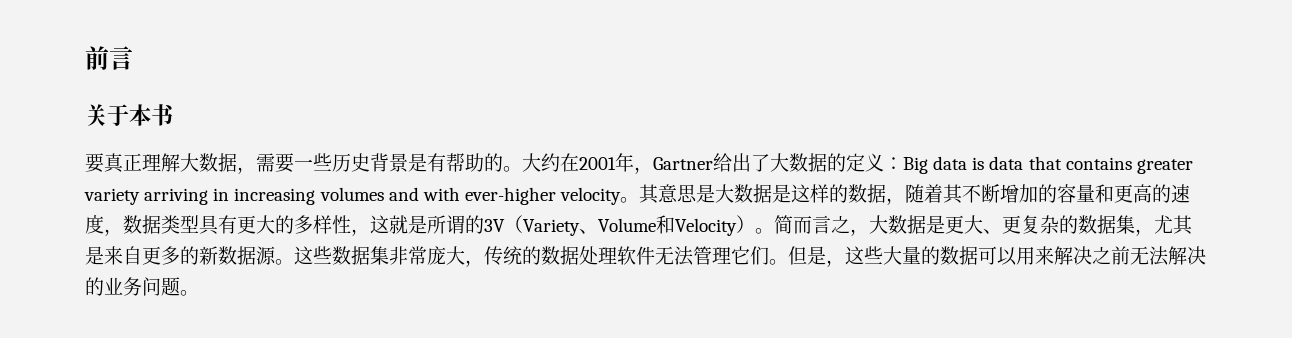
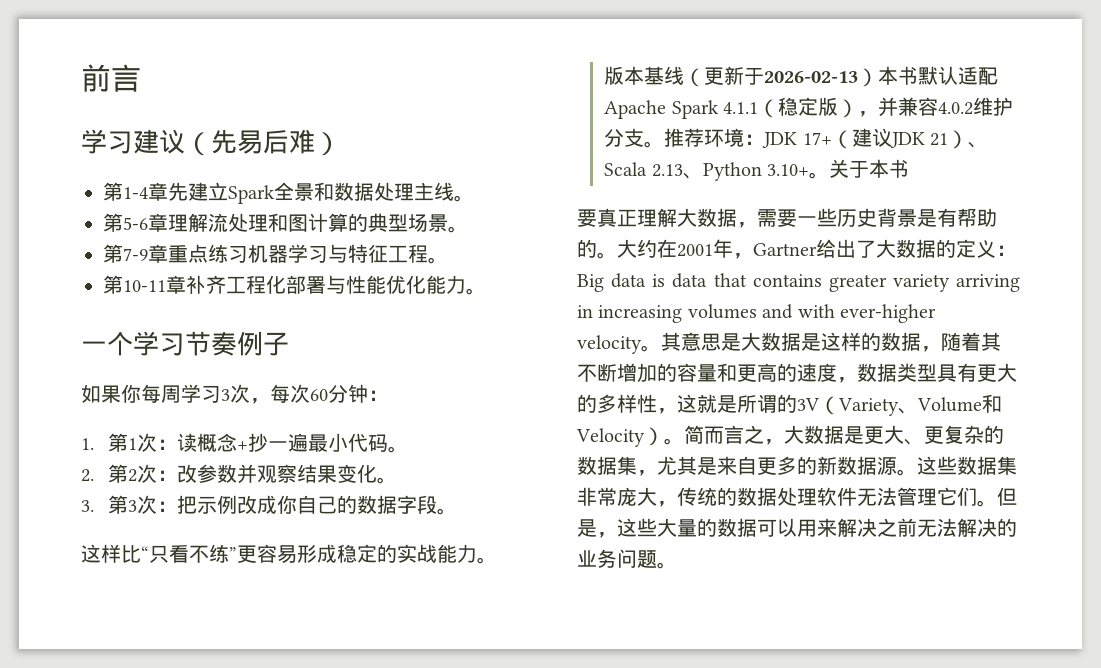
(133, 58) none -> [81,129,341,156] [103,182,474,204] [103,213,468,233] [103,244,448,264] [103,275,486,295] [81,331,289,356] [81,384,388,404] [81,433,409,453] [81,464,398,484] [81,495,458,515] [81,544,497,564] [604,66,999,87] [604,97,1014,119] [604,128,989,149] [604,162,830,181] 学习建议（先易后难） // 第1-4章先建立Spark全景和数据处理主线。 // 第5-6章理解流处理和图计算的典型场景。 // 第7-9章重点练习机器学习与特征工程。 // 第10-11章补齐工程化部署与性能优化能力。 // 一个学习节奏例子 // 如果你每周学习3次，每次60分钟： // 1.第1次：读概念+抄一遍最小代码。 // 2.第2次：改参数并观察结果变化。 // 3.第3次：把示例改成你自己的数据字段。 // 这样比“只看不练”更容易形成稳定的实战能力。 // 版本基线（更新于2026-02-13）本书默认适配Apache Spark 4.1.1（稳定版），并兼容4.0.2维护分支。推荐环境：JDK 17+（建议JDK 21）、Scala 2.13、Python 3.10+。

